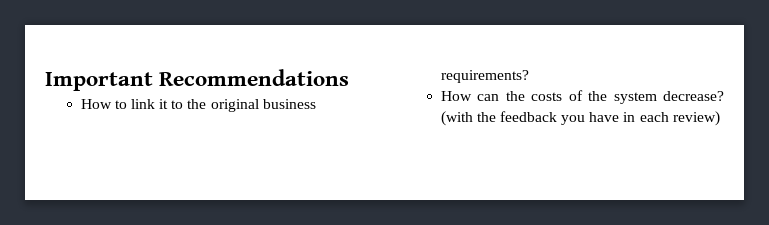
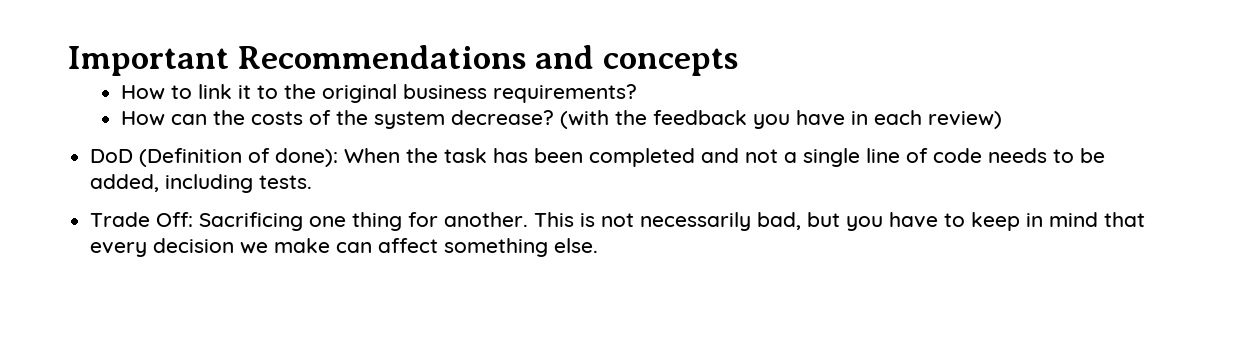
(350, 77) none -> [535,45,739,76] and concepts
(720, 118) none -> [90,148,1106,167] [90,174,313,193] [90,212,1146,231] [90,238,599,257] // DoD (Definition of done): When the task has been completed and not a single line of code needs to be added, including tests. // Trade Off: Sacrificing one thing for another. This is not necessarily bad, but you have to keep in mind that every decision we make can affect something else.

